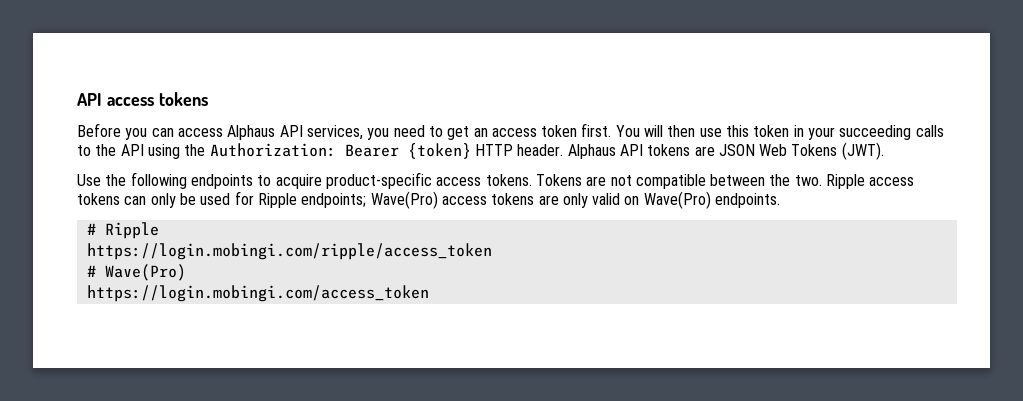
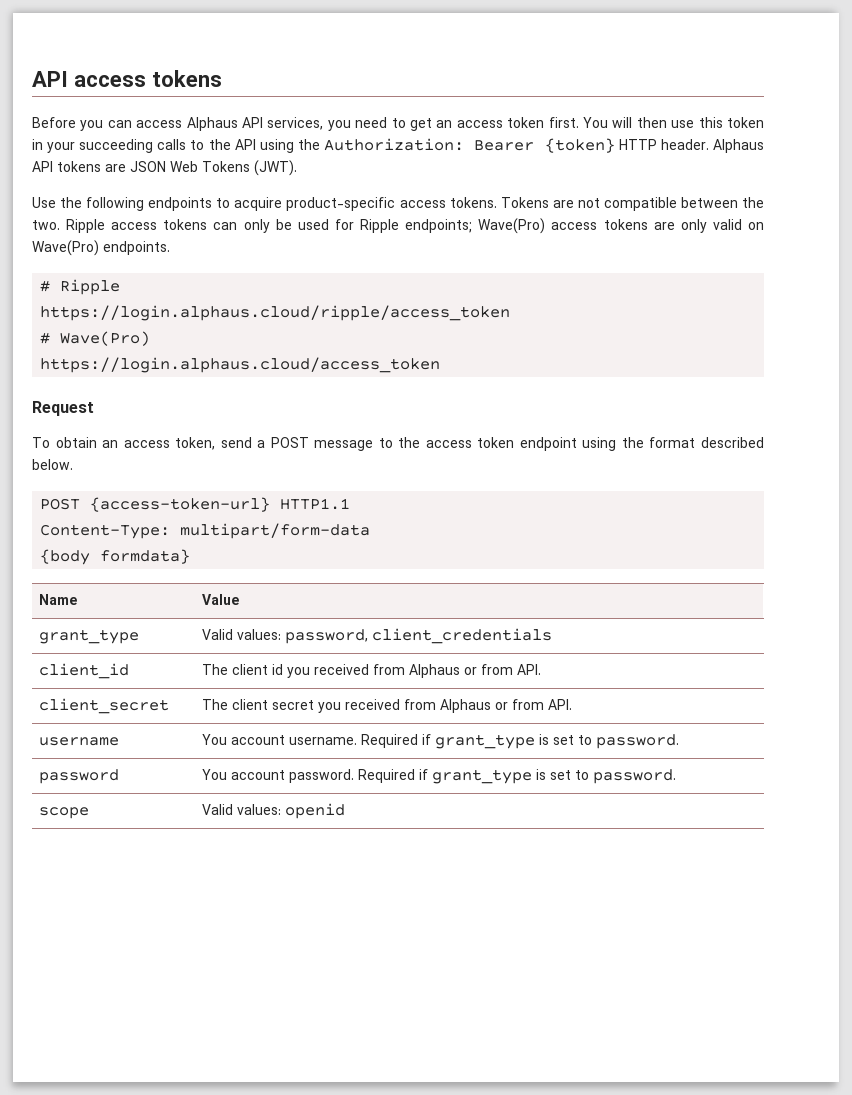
[86,243,492,260] https://login.mobingi.com/ripple/access_token -> [40,305,511,321] https://login.alphaus.cloud/ripple/access_token
[86,285,429,302] https://login.mobingi.com/access_token -> [40,357,441,373] [32,401,94,416] [32,437,764,451] [32,459,73,470] [40,497,351,512] [40,523,371,539] [40,549,191,565] [38,594,77,605] [201,594,239,605] [38,629,139,644] [201,628,552,644] [38,663,129,679] [201,664,541,678] [38,698,169,714] [201,699,572,713] [38,737,119,746] [201,734,679,749] [38,769,119,784] [201,769,676,784] [38,807,89,819] [201,803,345,819] https://login.alphaus.cloud/access_token // Request // To obtain an access token, send a POST message to the access token endpoint using the format described below. // POST {access-token-url} HTTP1.1 // Content-Type: multipart/form-data // {body formdata} // Name | Value // grant_type | Valid values: password, client_credentials // client_id | The client id you received from Alphaus or from API. // client_secret | The client secret you received from Alphaus or from API. // username | You account username. Required if grant_type is set to password. // password | You account password. Required if grant_type is set to password. // scope | Valid values: openid

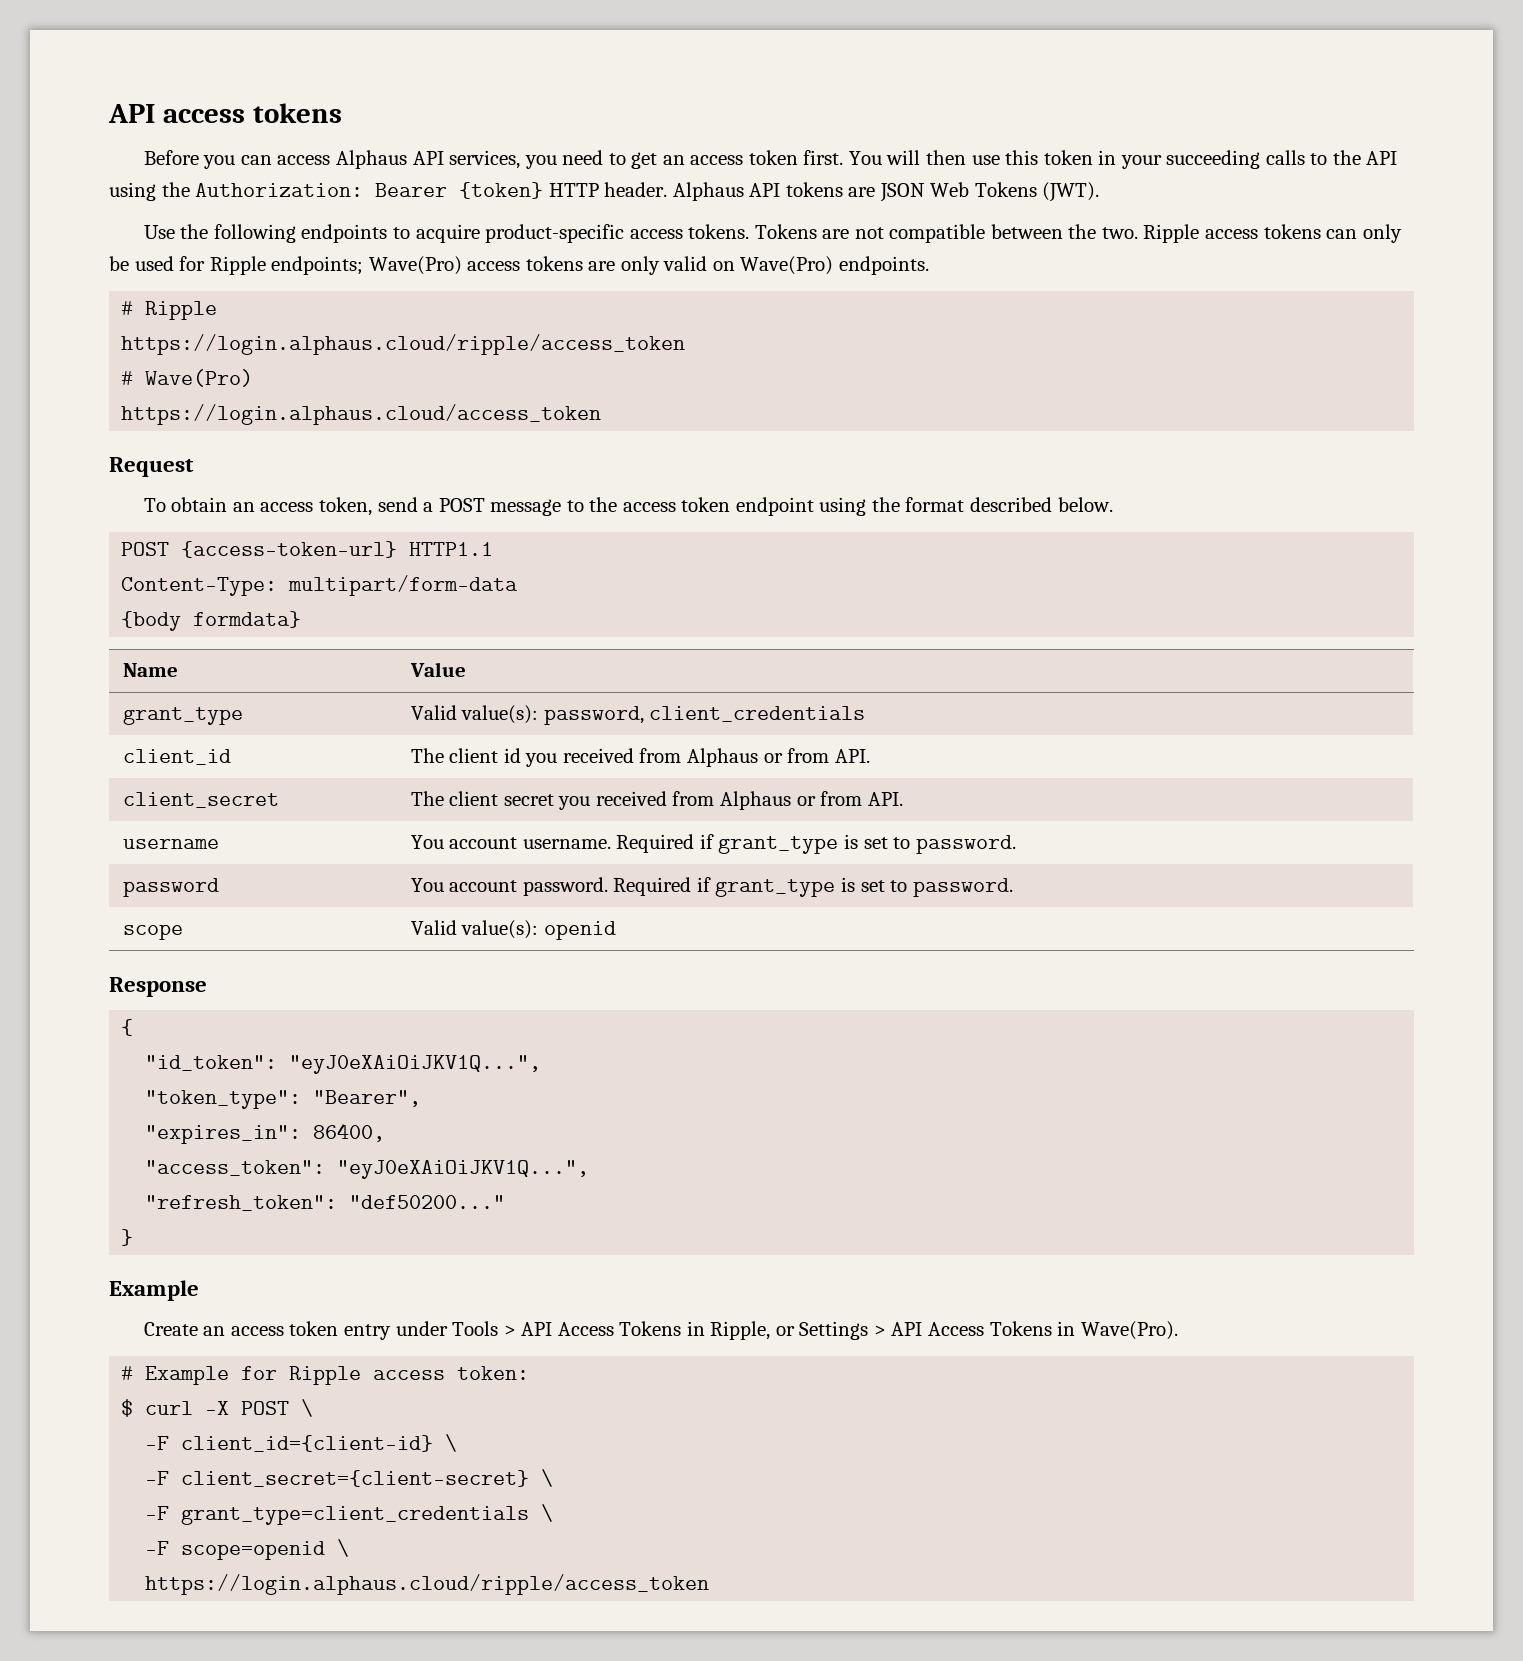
[236,629,281,640] values: -> [461,705,539,724] value(s):
[236,804,281,815] values: -> [461,920,539,939] value(s):
(345, 811) none -> [109,977,207,997] [121,1019,134,1036] [145,1055,542,1074] [145,1090,422,1109] [145,1123,386,1144] [145,1160,590,1179] [145,1195,506,1211] [121,1229,134,1246] [109,1280,199,1301] [143,1321,1178,1340] [121,1366,530,1385] [121,1399,314,1417] [145,1434,458,1452] [145,1469,554,1487] [145,1504,554,1525] [145,1539,350,1560] [145,1574,710,1595] // Response // { // "id_token": "eyJ0eXAiOiJKV1Q...", // "token_type": "Bearer", // "expires_in": 86400, // "access_token": "eyJ0eXAiOiJKV1Q...", // "refresh_token": "def50200..." // } // Example // Create an access token entry under Tools > API Access Tokens in Ripple, or Settings > API Access Tokens in Wave(Pro). // # Example for Ripple access token: // $ curl -X POST \ // -F client_id={client-id} \ // -F client_secret={client-secret} \ // -F grant_type=client_credentials \ // -F scope=openid \ // https://login.alphaus.cloud/ripple/access_token

